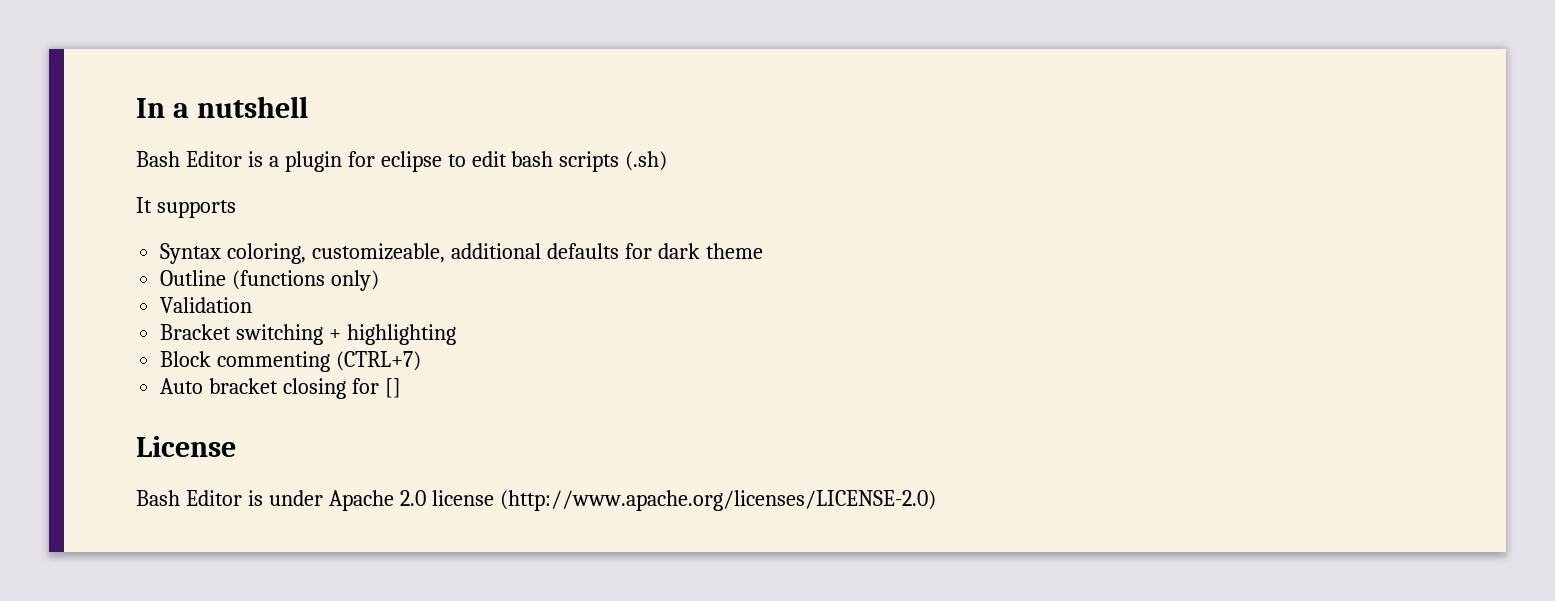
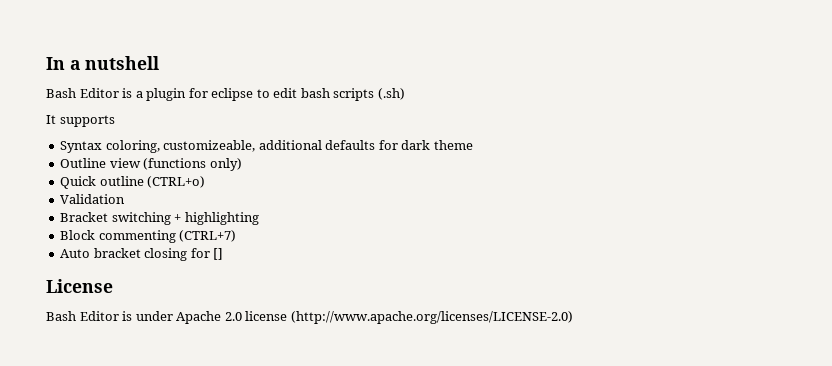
(227, 278) none -> [109,158,141,168] view
(380, 280) none -> [60,176,206,189] // Quick outline (CTRL+o)

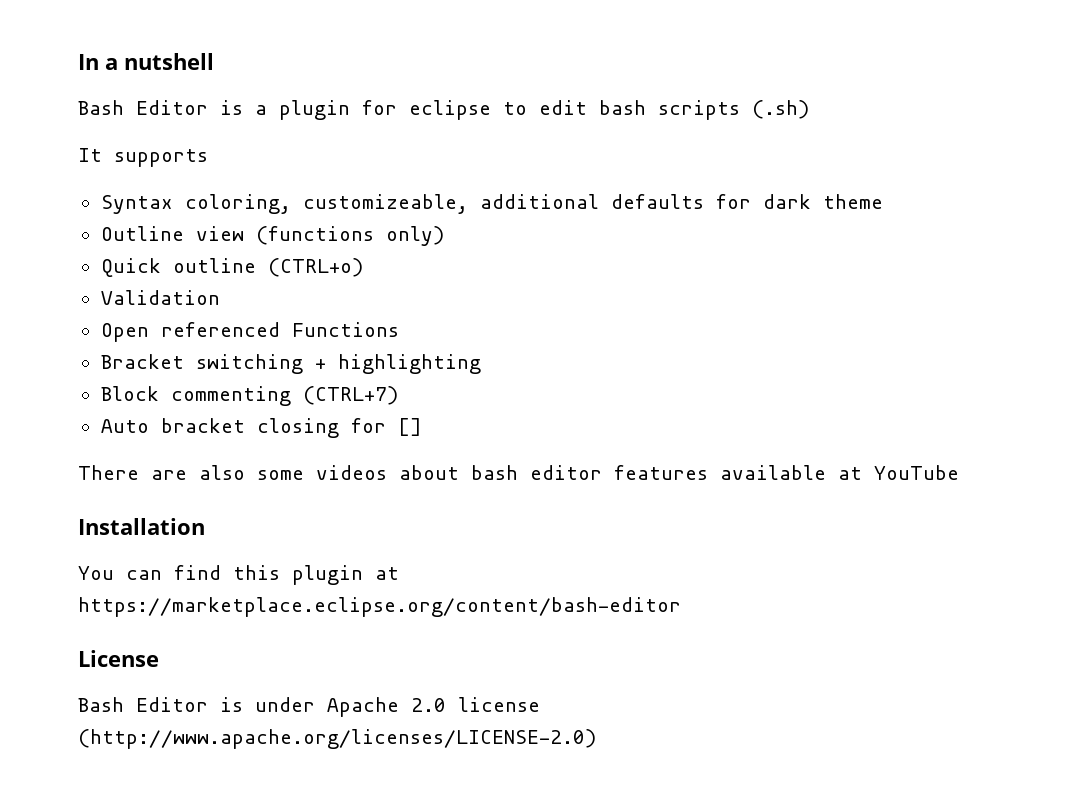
(126, 199) none -> [100,322,399,342] // Open referenced Functions
(224, 254) none -> [78,465,959,480] [78,518,205,535] [78,565,399,585] [78,597,681,617] // There are also some videos about bash editor features available at YouTube // Installation // You can find this plugin at https://marketplace.eclipse.org/content/bash-editor

